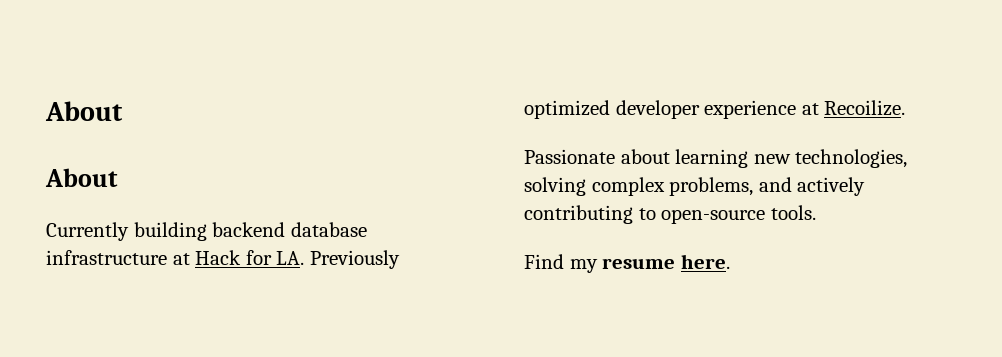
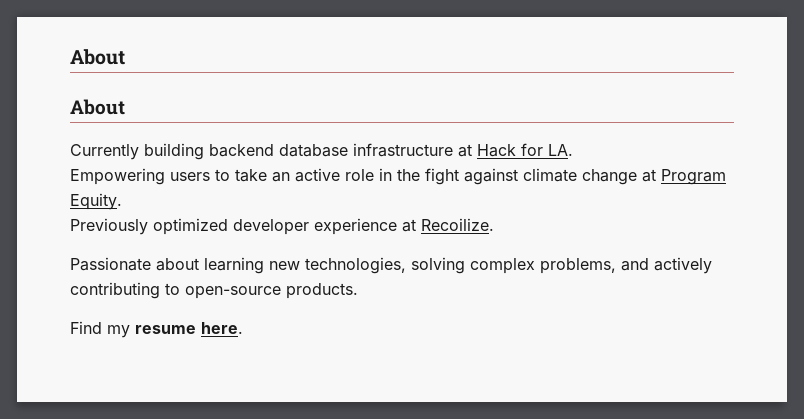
(305, 258) none -> [70,168,726,185] [70,193,122,210] // Empowering users to take an active role in the fight against climate change at Program Equity. //
[770,205,816,220] tools. -> [286,283,358,299] products.

